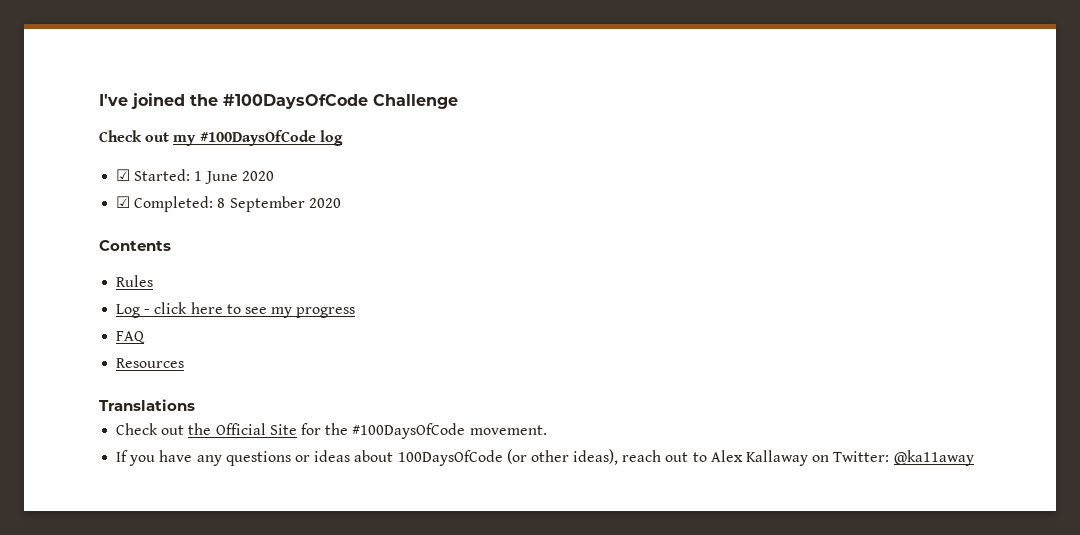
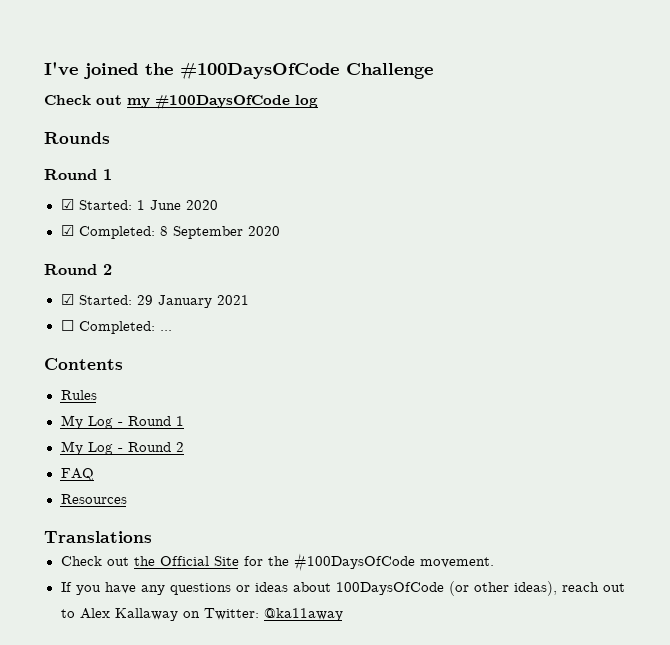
(343, 138) none -> [44,132,110,144] [44,169,112,180] // Rounds // Round 1
(341, 203) none -> [44,264,112,275] [60,294,249,308] [60,320,172,334] // Round 2 // ☑ Started: 29 January 2021 // ☐ Completed: ...
[116,302,356,318] Log - click here to see my progress -> [60,415,184,429] [60,441,184,455] My Log - Round 1 // My Log - Round 2

